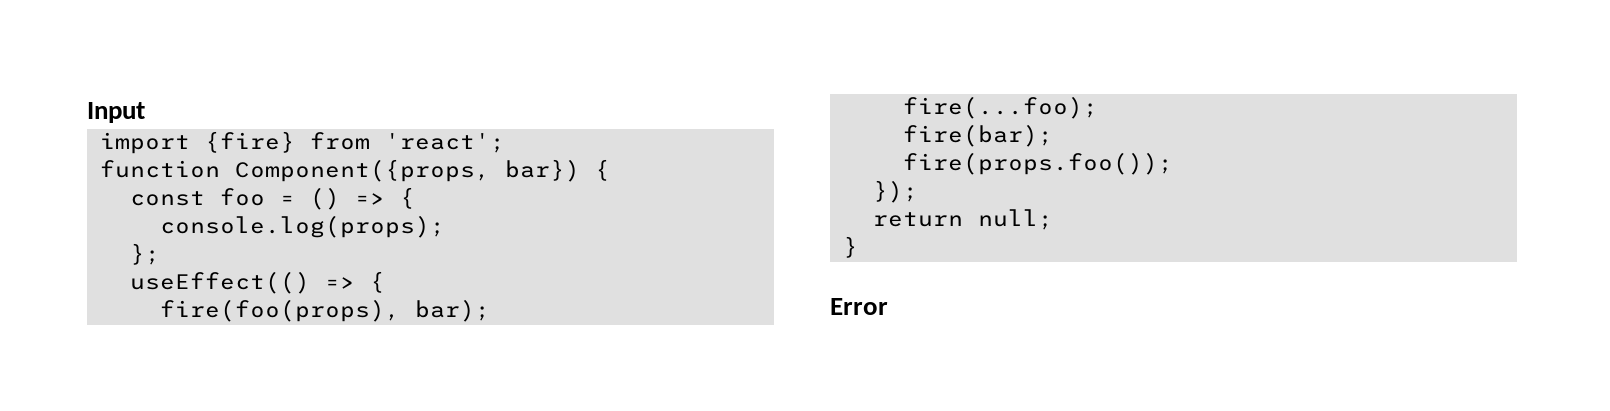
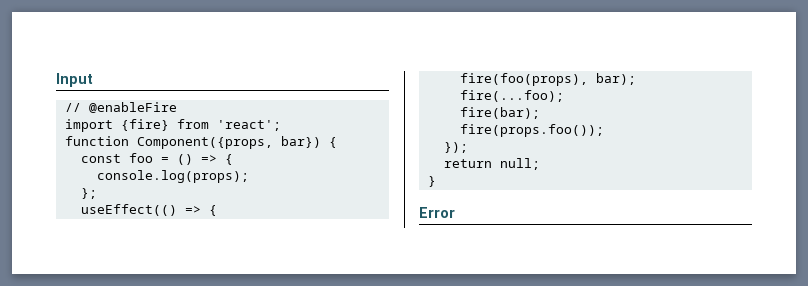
(145, 112) none -> [64,102,177,113] // // @enableFire

